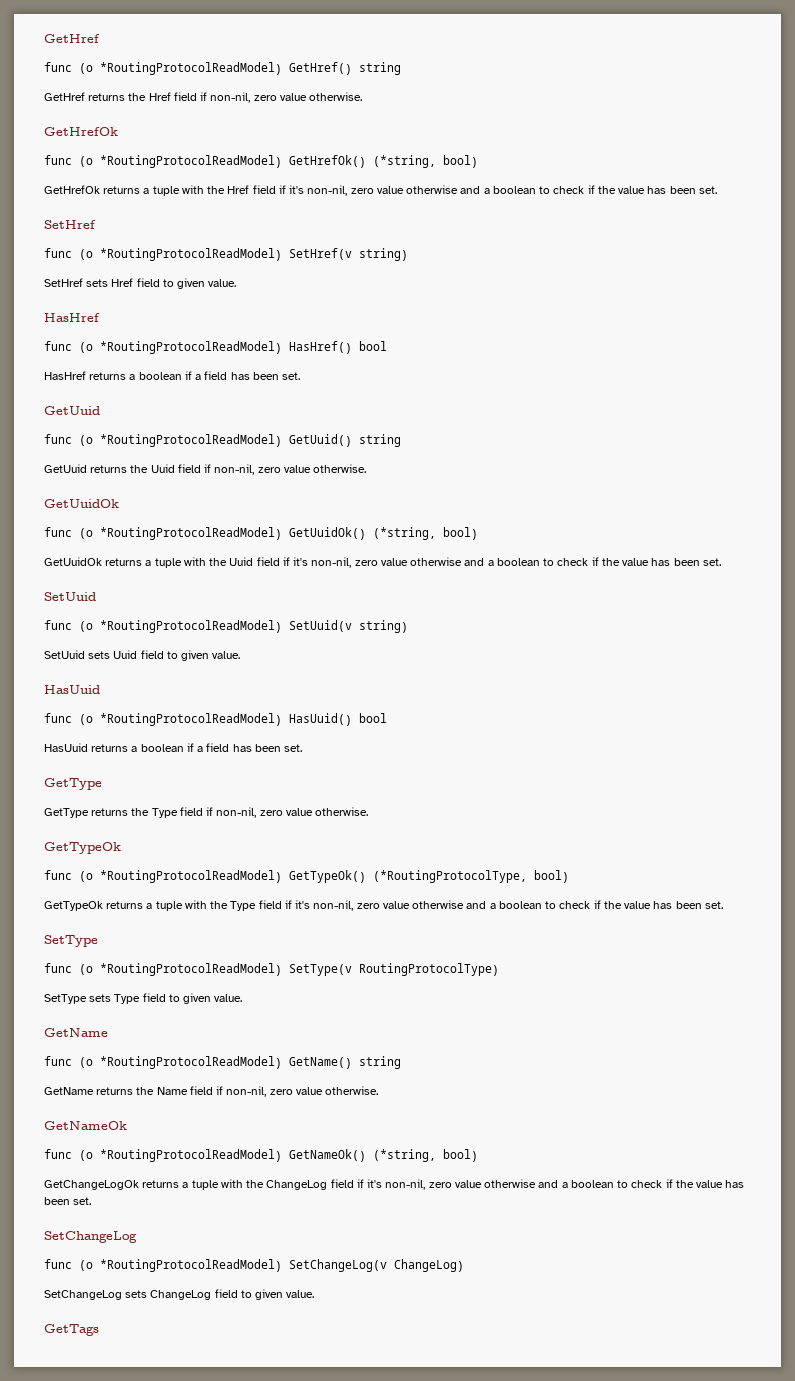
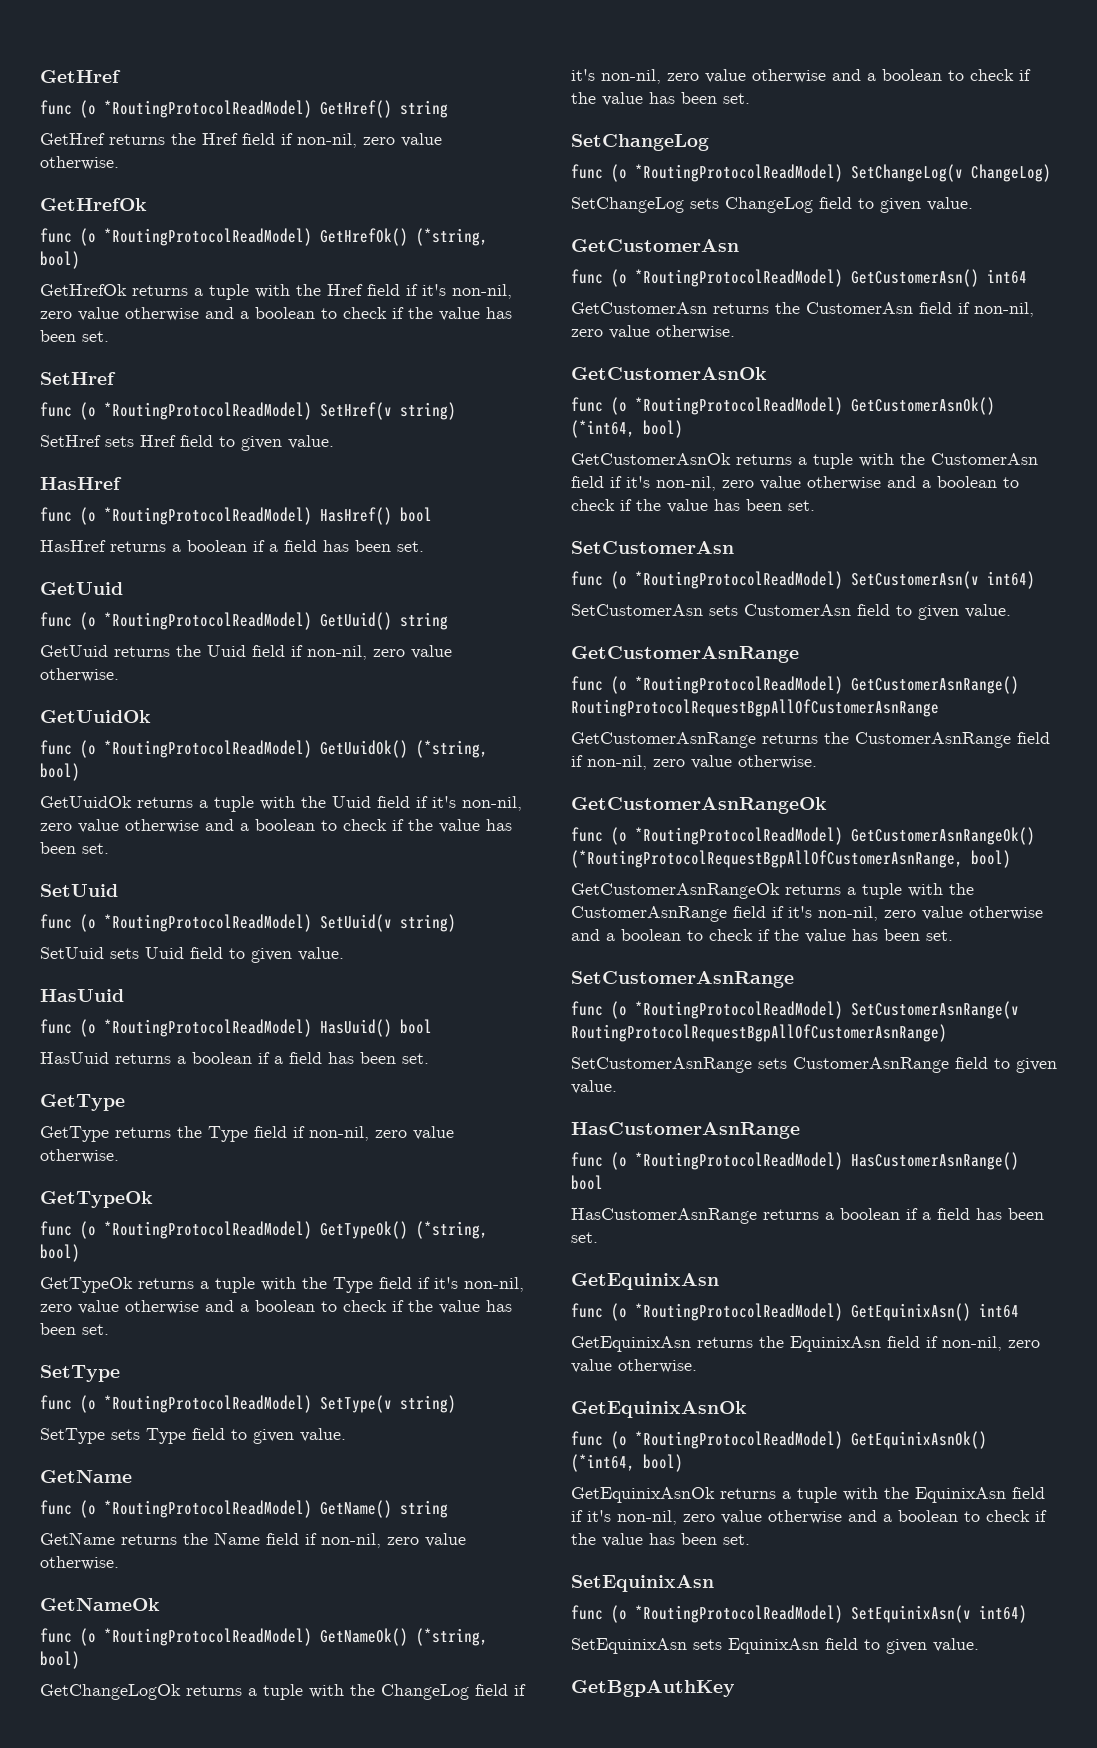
[373,870,527,883] (*RoutingProtocolType, -> [416,1221,488,1239] (*string,
[359,963,499,976] RoutingProtocolType) -> [400,1395,456,1413] string)
[44,1324,99,1336] GetTags -> [571,239,739,252] [571,269,1027,287] [571,302,1034,317] [571,325,735,339] [571,367,767,380] [571,397,995,415] [571,420,683,438] [571,453,1038,469] [571,476,1019,491] [571,499,815,513] [571,541,734,554] [571,571,1035,589] [571,604,1011,620] [571,646,799,663] [571,676,1019,694] [571,699,939,717] [571,732,1050,748] [571,755,817,770] [571,797,827,814] [571,827,1035,845] [571,850,1011,868] [571,883,974,899] [571,906,1043,922] [571,929,953,943] [571,971,794,988] [571,1001,1019,1019] [571,1024,947,1042] [571,1057,1057,1073] [571,1080,617,1094] [571,1122,800,1139] [571,1152,1019,1170] [571,1175,603,1190] [571,1208,1044,1224] [571,1232,598,1243] [571,1273,719,1290] [571,1303,1019,1321] [571,1336,1040,1352] [571,1359,697,1373] [571,1401,747,1418] [571,1431,987,1449] [571,1454,683,1472] [571,1487,1045,1503] [571,1510,1047,1525] [571,1533,750,1547] [571,1575,714,1592] [571,1605,1027,1623] [571,1638,979,1654] [571,1680,735,1697] GetCustomerAsn // func (o *RoutingProtocolReadModel) GetCustomerAsn() int64 // GetCustomerAsn returns the CustomerAsn field if non-nil, zero value otherwise. // GetCustomerAsnOk // func (o *RoutingProtocolReadModel) GetCustomerAsnOk() (*int64, bool) // GetCustomerAsnOk returns a tuple with the CustomerAsn field if it's non-nil, zero value otherwise and a boolean to check if the value has been set. // SetCustomerAsn // func (o *RoutingProtocolReadModel) SetCustomerAsn(v int64) // SetCustomerAsn sets CustomerAsn field to given value. // GetCustomerAsnRange // func (o *RoutingProtocolReadModel) GetCustomerAsnRange() RoutingProtocolRequestBgpAllOfCustomerAsnRange // GetCustomerAsnRange returns the CustomerAsnRange field if non-nil, zero value otherwise. // GetCustomerAsnRangeOk // func (o *RoutingProtocolReadModel) GetCustomerAsnRangeOk() (*RoutingProtocolRequestBgpAllOfCustomerAsnRange, bool) // GetCustomerAsnRangeOk returns a tuple with the CustomerAsnRange field if it's non-nil, zero value otherwise and a boolean to check if the value has been set. // SetCustomerAsnRange // func (o *RoutingProtocolReadModel) SetCustomerAsnRange(v RoutingProtocolRequestBgpAllOfCustomerAsnRange) // SetCustomerAsnRange sets CustomerAsnRange field to given value. // HasCustomerAsnRange // func (o *RoutingProtocolReadModel) HasCustomerAsnRange() bool // HasCustomerAsnRange returns a boolean if a field has been set. // GetEquinixAsn // func (o *RoutingProtocolReadModel) GetEquinixAsn() int64 // GetEquinixAsn returns the EquinixAsn field if non-nil, zero value otherwise. // GetEquinixAsnOk // func (o *RoutingProtocolReadModel) GetEquinixAsnOk() (*int64, bool) // GetEquinixAsnOk returns a tuple with the EquinixAsn field if it's non-nil, zero value otherwise and a boolean to check if the value has been set. // SetEquinixAsn // func (o *RoutingProtocolReadModel) SetEquinixAsn(v int64) // SetEquinixAsn sets EquinixAsn field to given value. // GetBgpAuthKey

